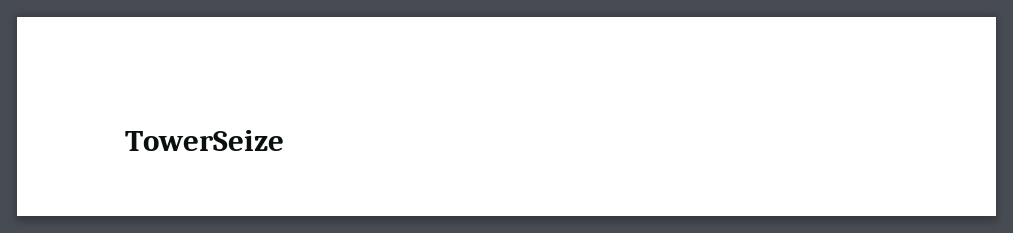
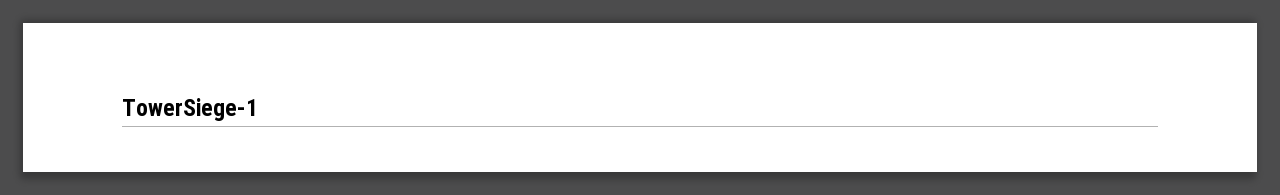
[125,130,284,151] TowerSeize -> [122,98,258,121] TowerSiege-1

